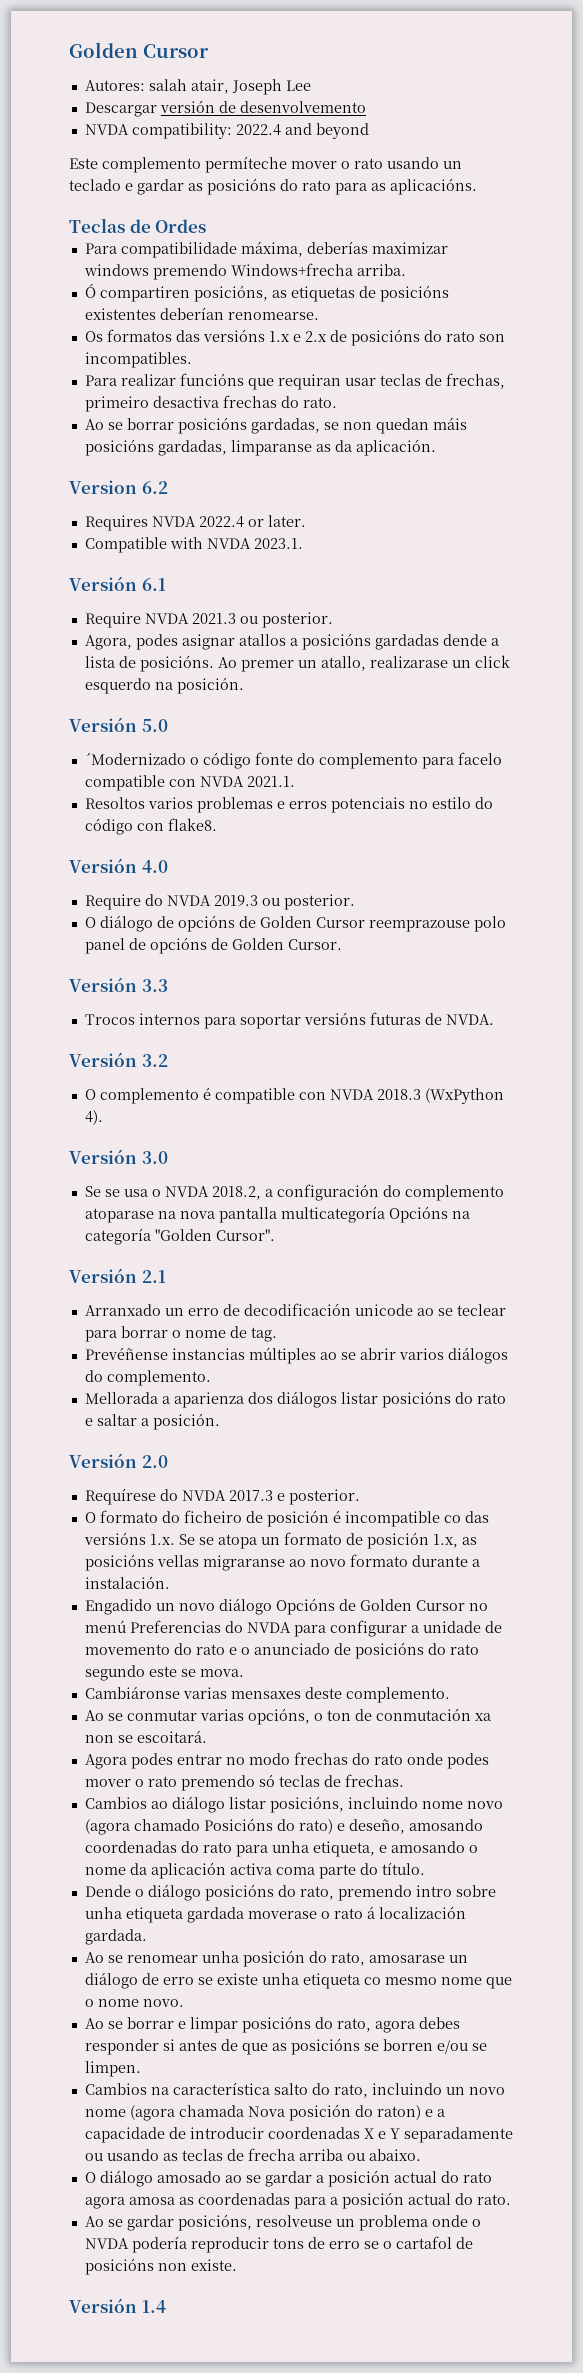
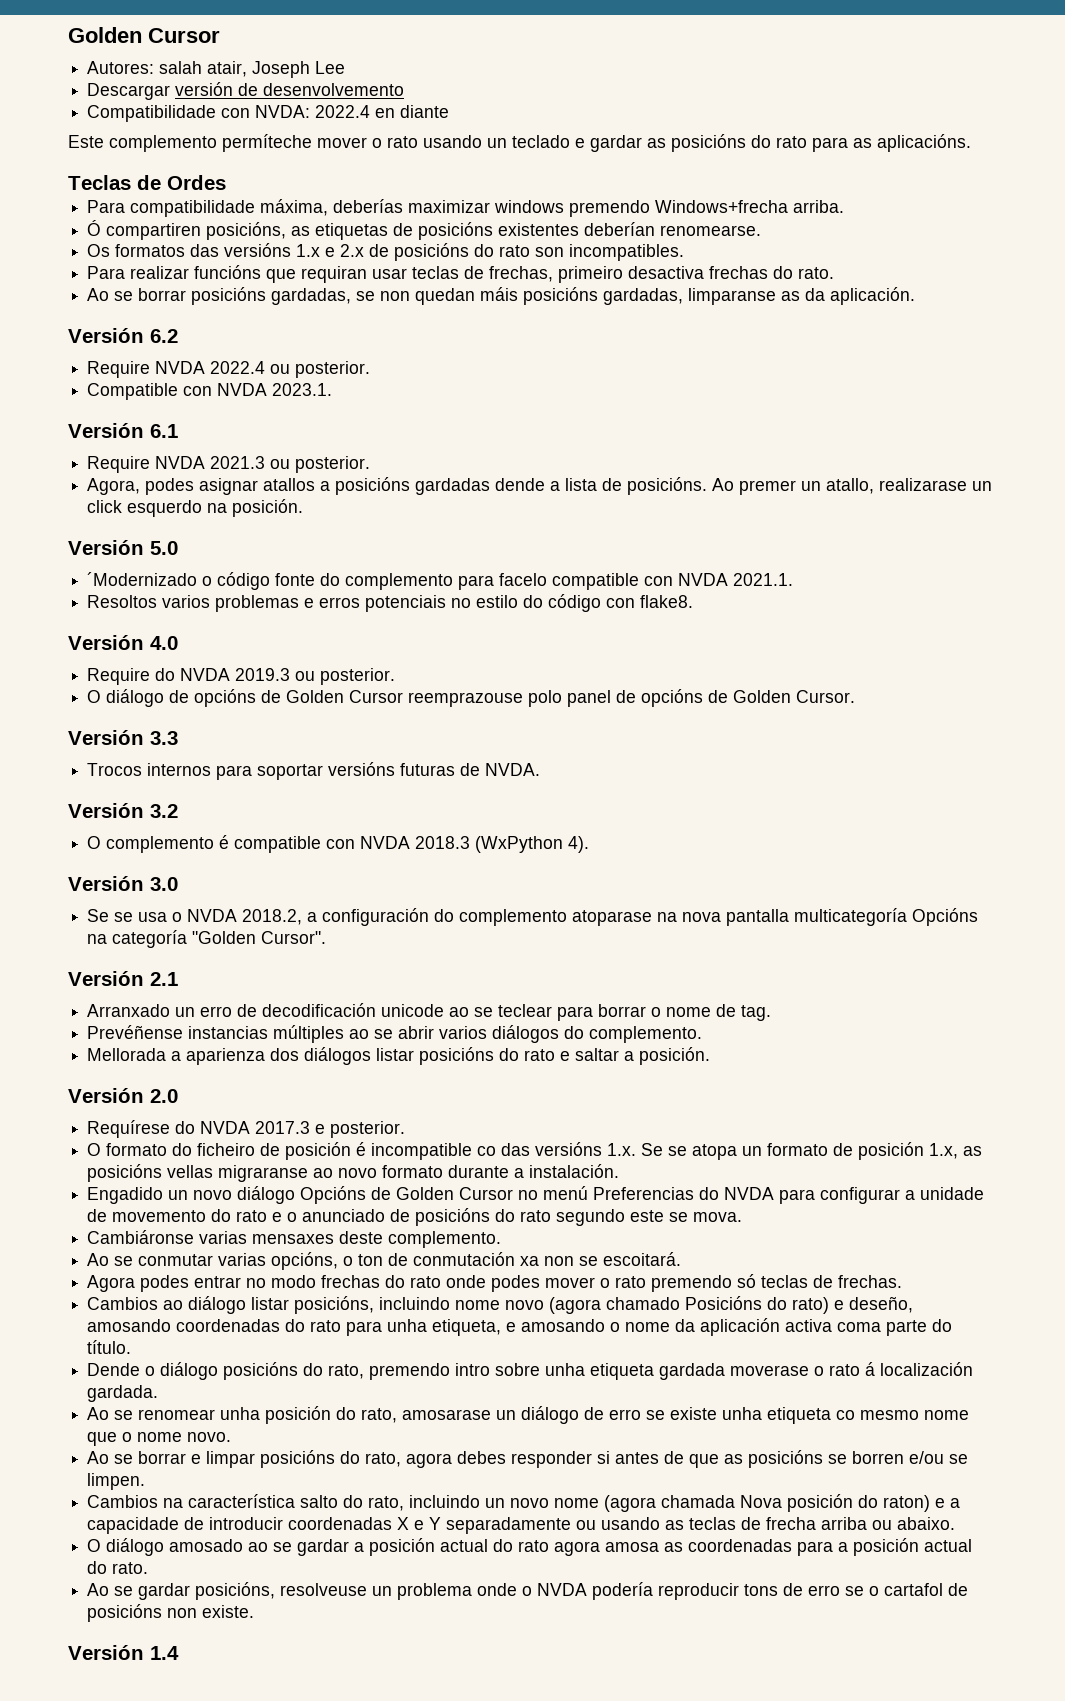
[84,123,369,139] NVDA compatibility: 2022.4 and beyond -> [87,105,450,122] Compatibilidade con NVDA: 2022.4 en diante
[69,480,137,494] Version -> [68,328,144,343] Versión
[84,515,148,531] Requires -> [87,361,151,378] Require
[247,515,306,527] or later. -> [270,361,371,378] ou posterior.
[169,537,203,549] with -> [183,386,213,396] con

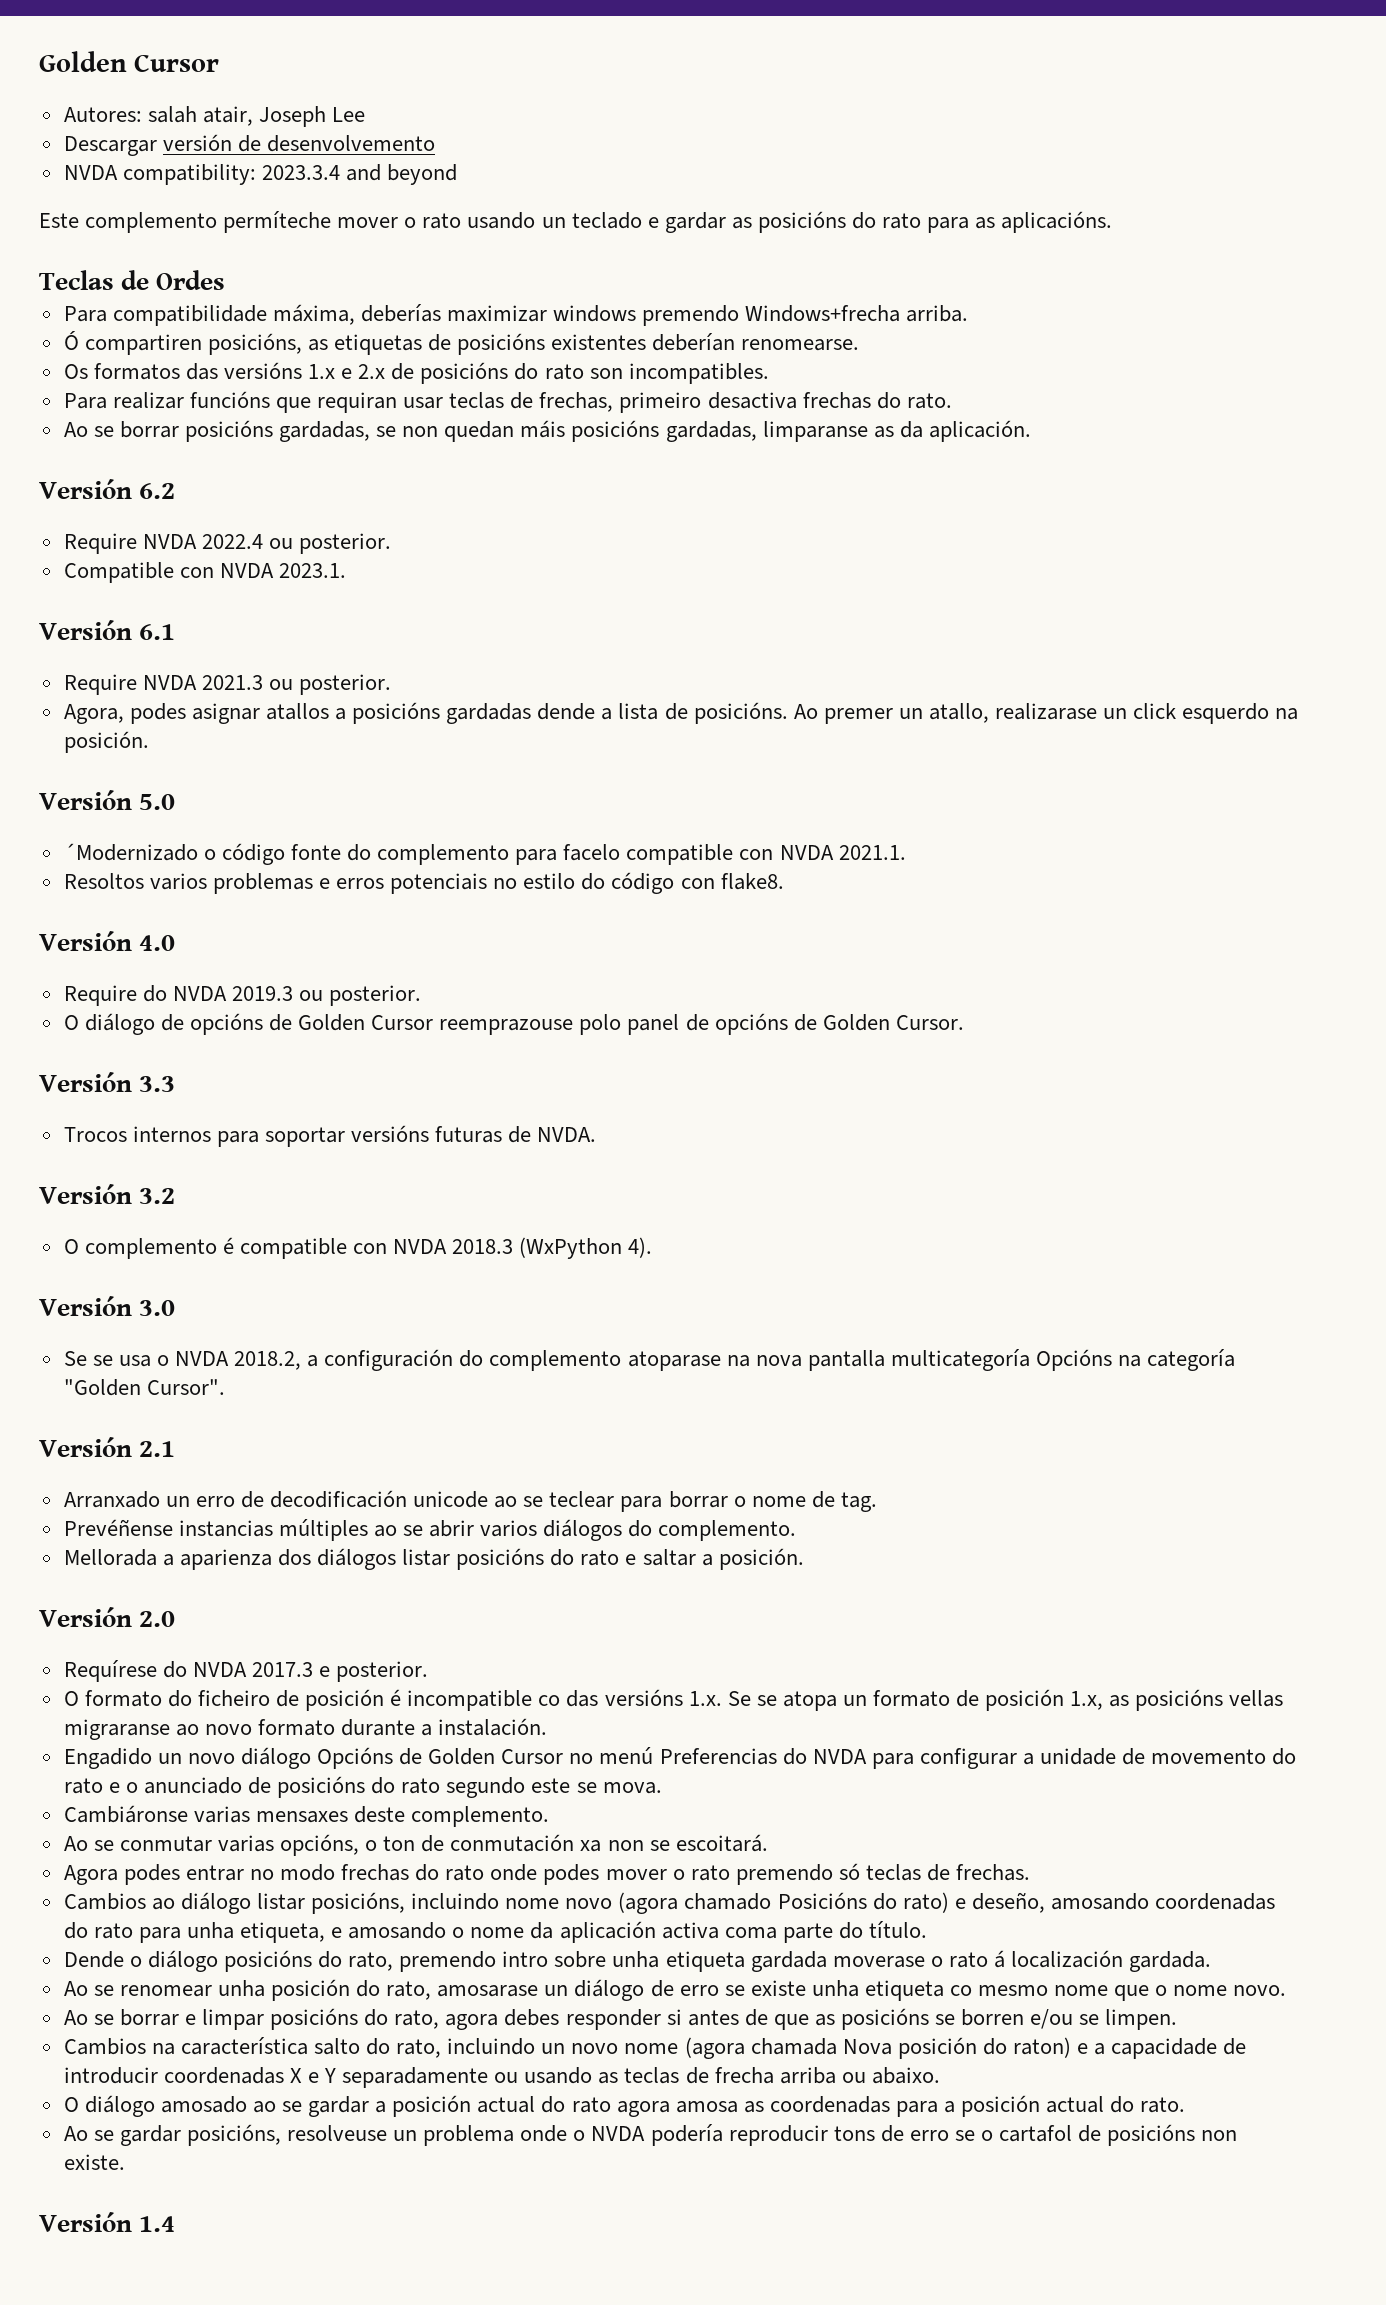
[87,105,450,122] Compatibilidade con NVDA: 2022.4 en diante -> [63,164,458,185] NVDA compatibility: 2023.3.4 and beyond

